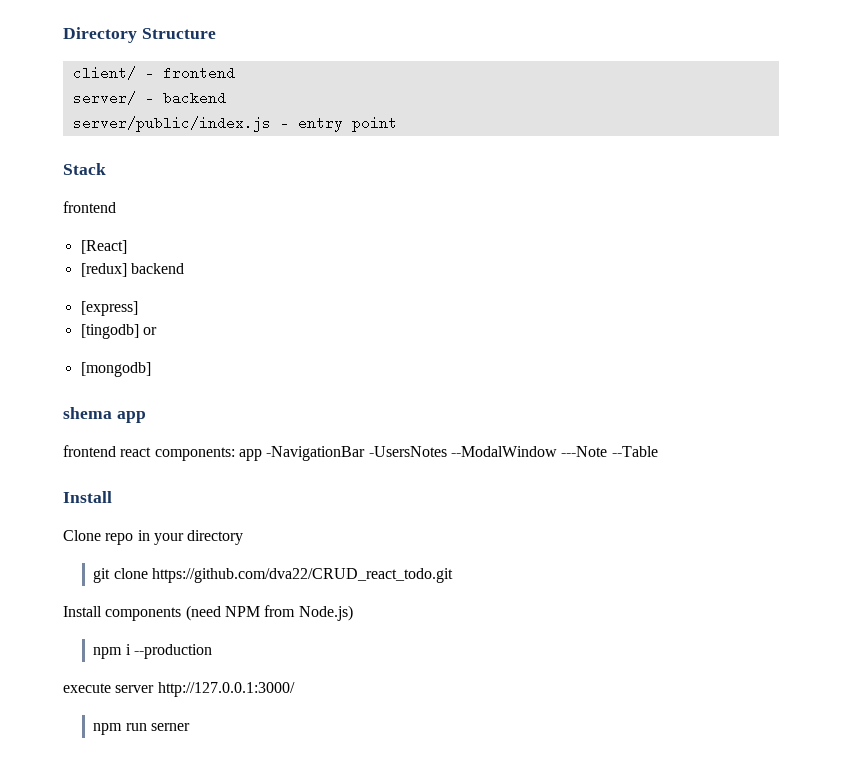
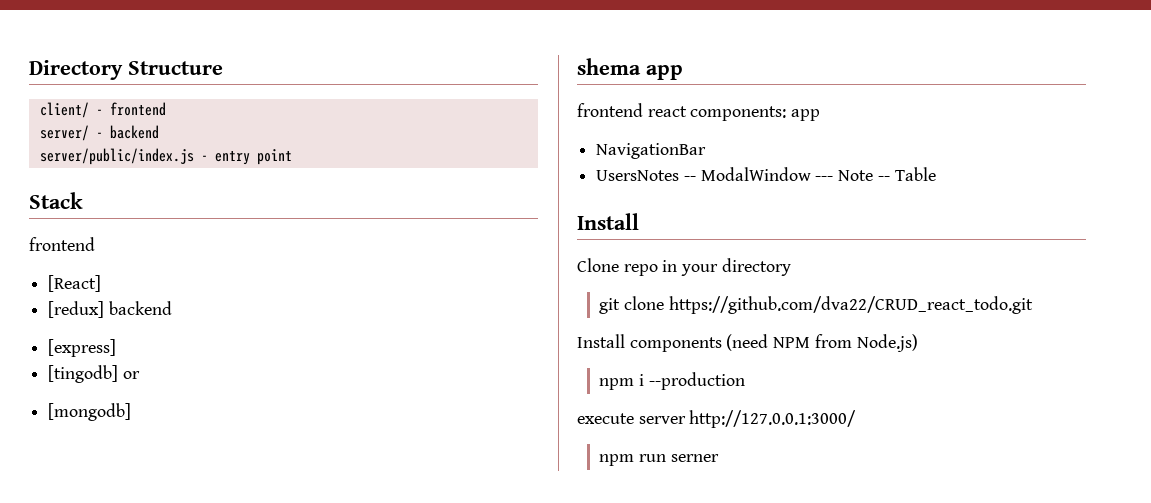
[266,446,658,461] -NavigationBar -UsersNotes --ModalWindow ---Note --Table -> [596,143,707,159] [596,167,936,181] // NavigationBar // UsersNotes -- ModalWindow --- Note -- Table

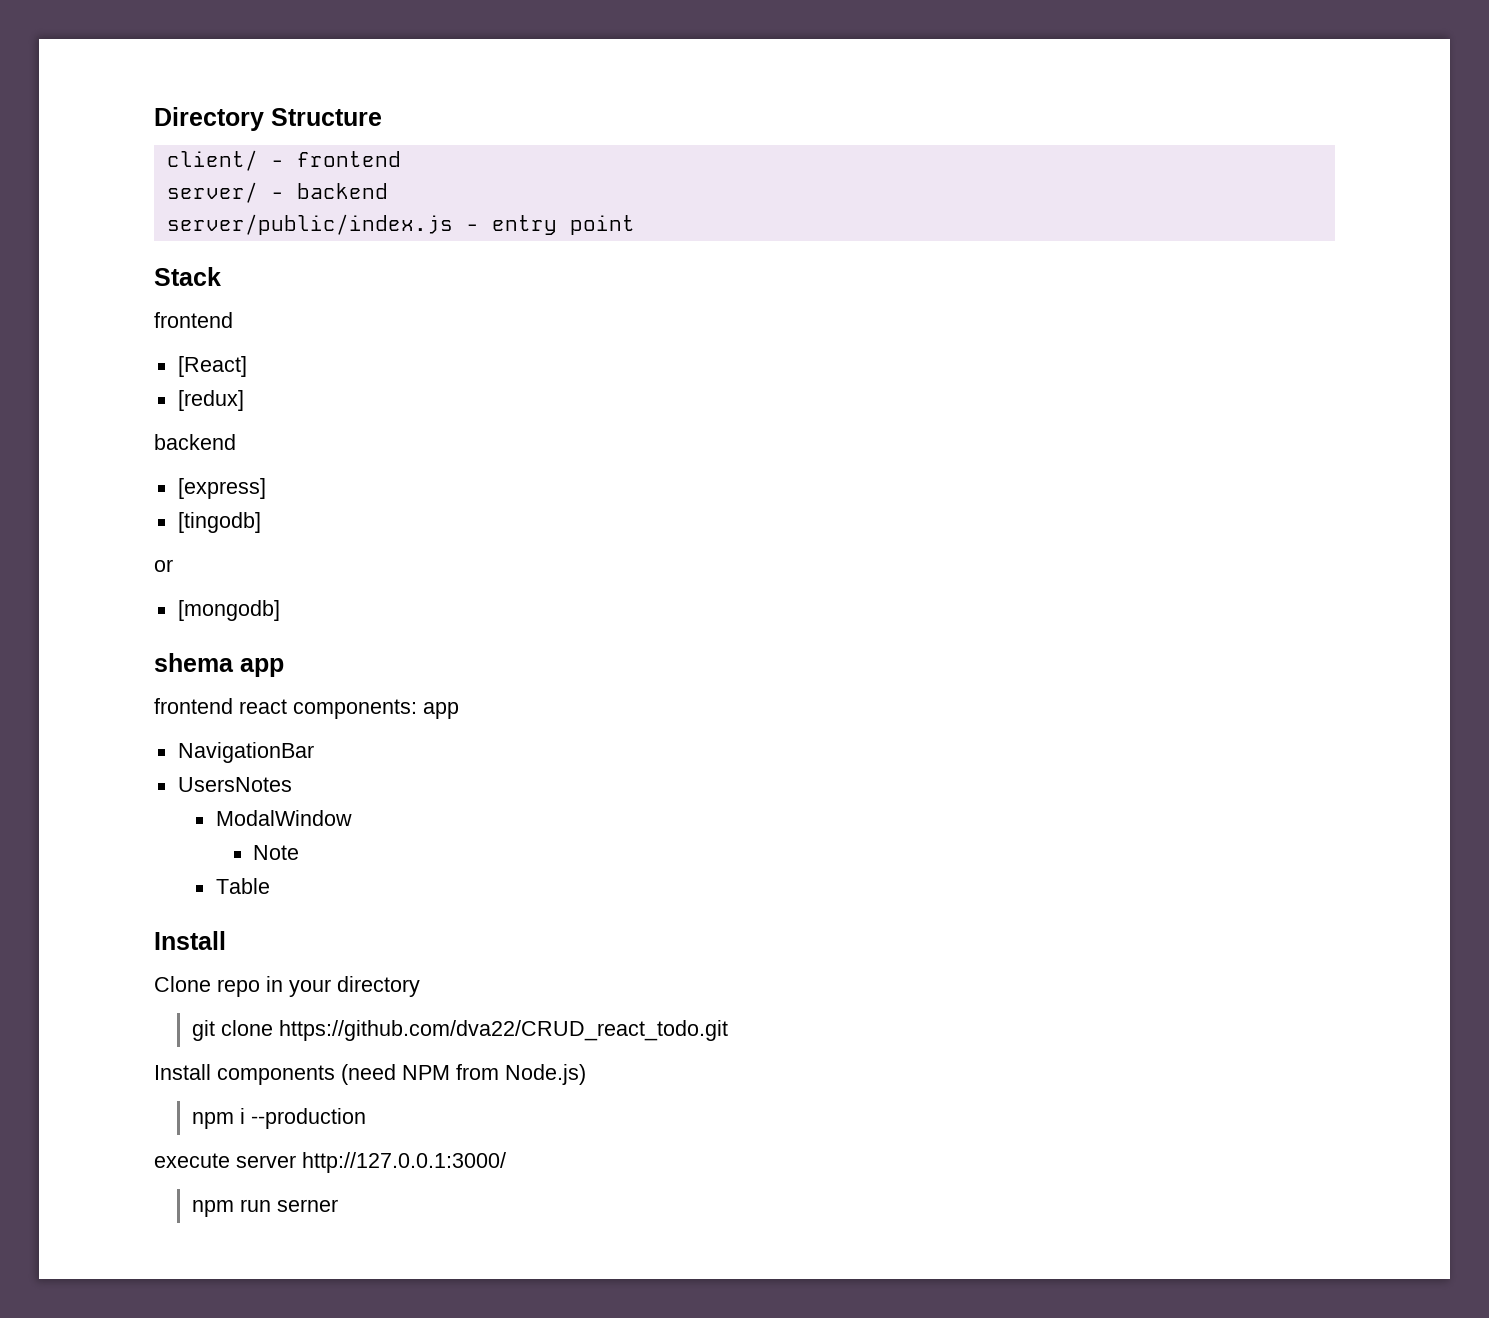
(105, 309) none -> (244, 400) //
(119, 374) none -> (261, 522) //
[683,176,696,181] -- -> (292, 784) //
[815,176,834,181] --- -> (352, 818) //
[877,176,890,181] -- -> (300, 852) //

